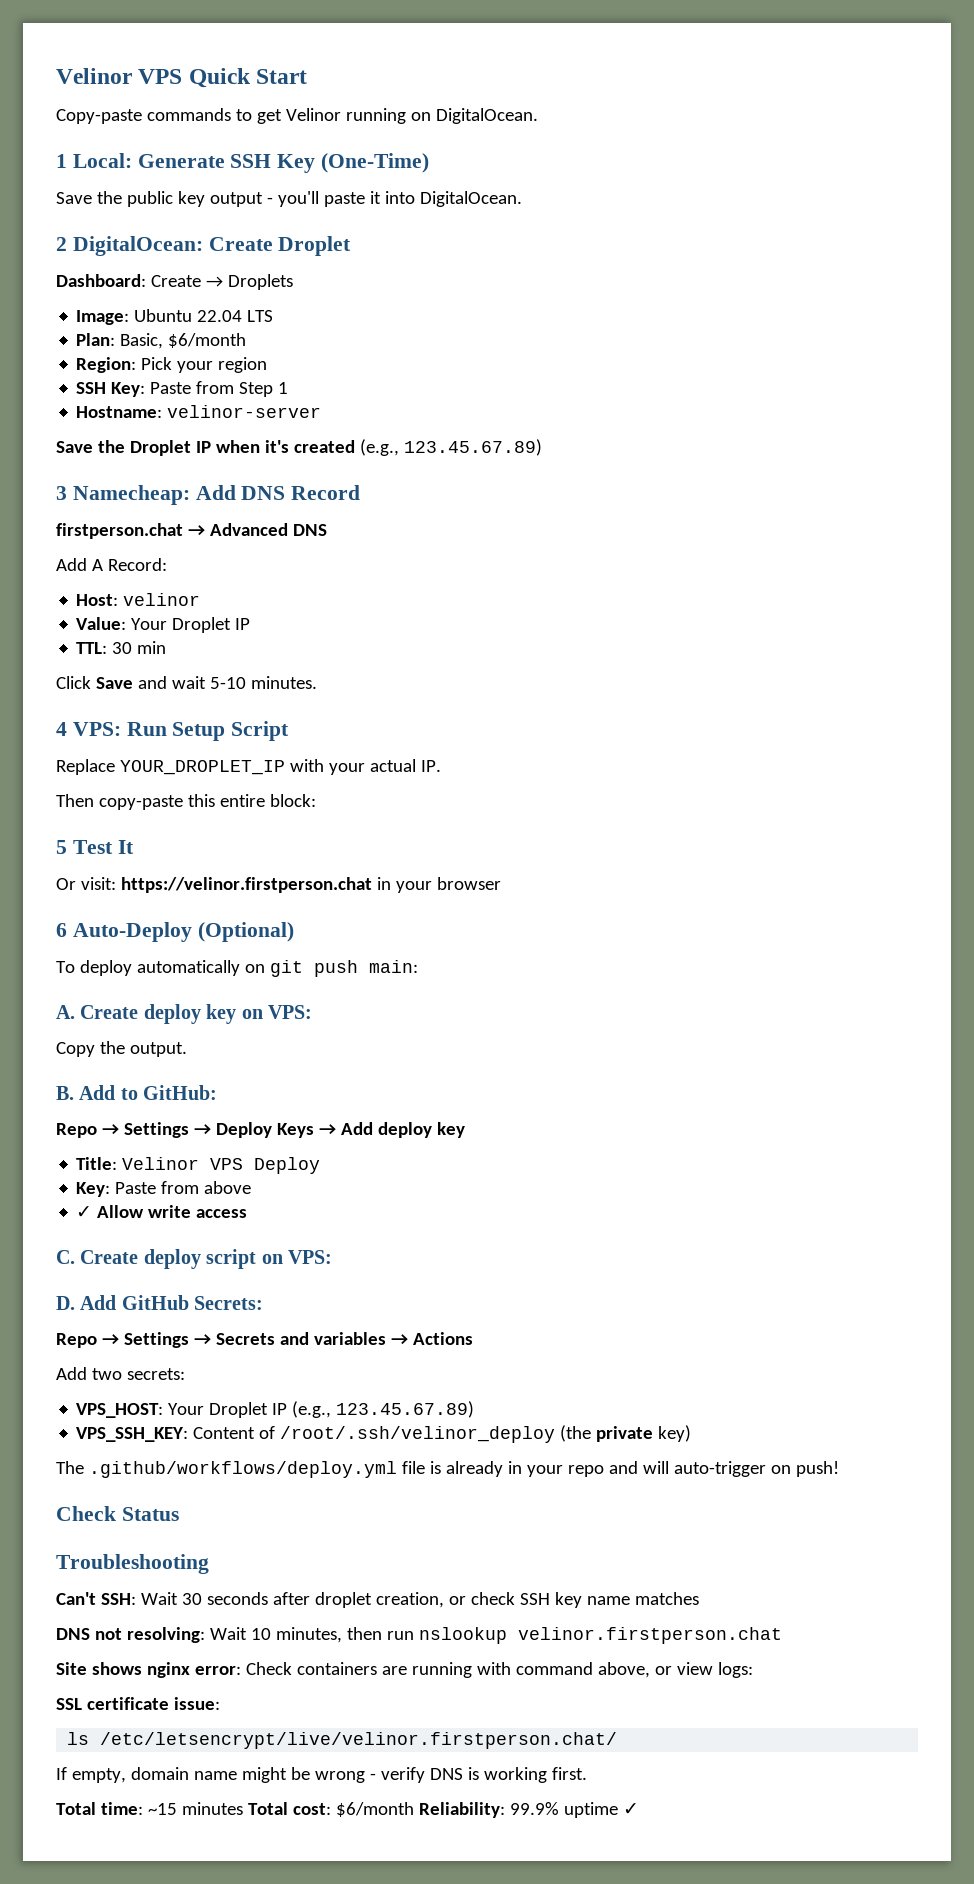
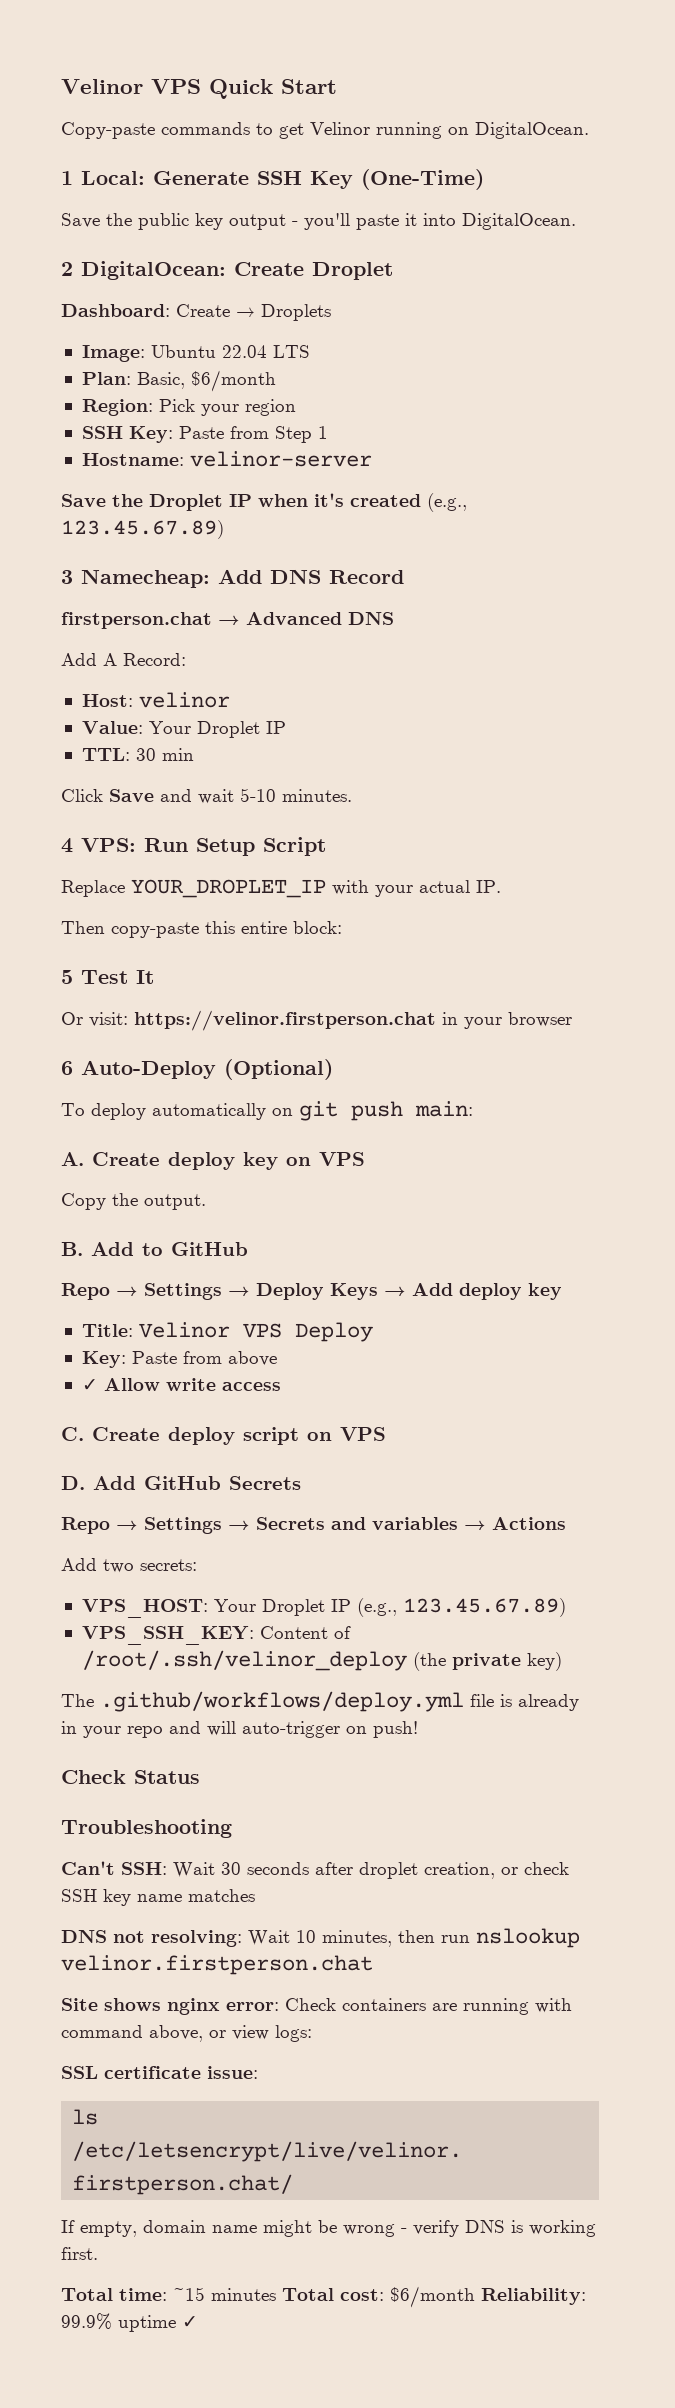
[268,1005,312,1019] VPS: -> [319,1152,365,1166] VPS
[143,1085,218,1100] GitHub: -> [171,1242,248,1256] GitHub
[288,1250,332,1264] VPS: -> [340,1427,386,1441] VPS
[194,1296,264,1310] Secrets: -> [229,1476,301,1490] Secrets

